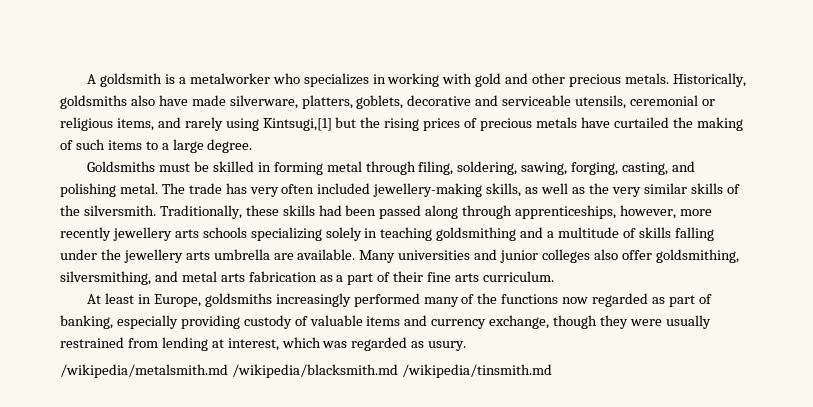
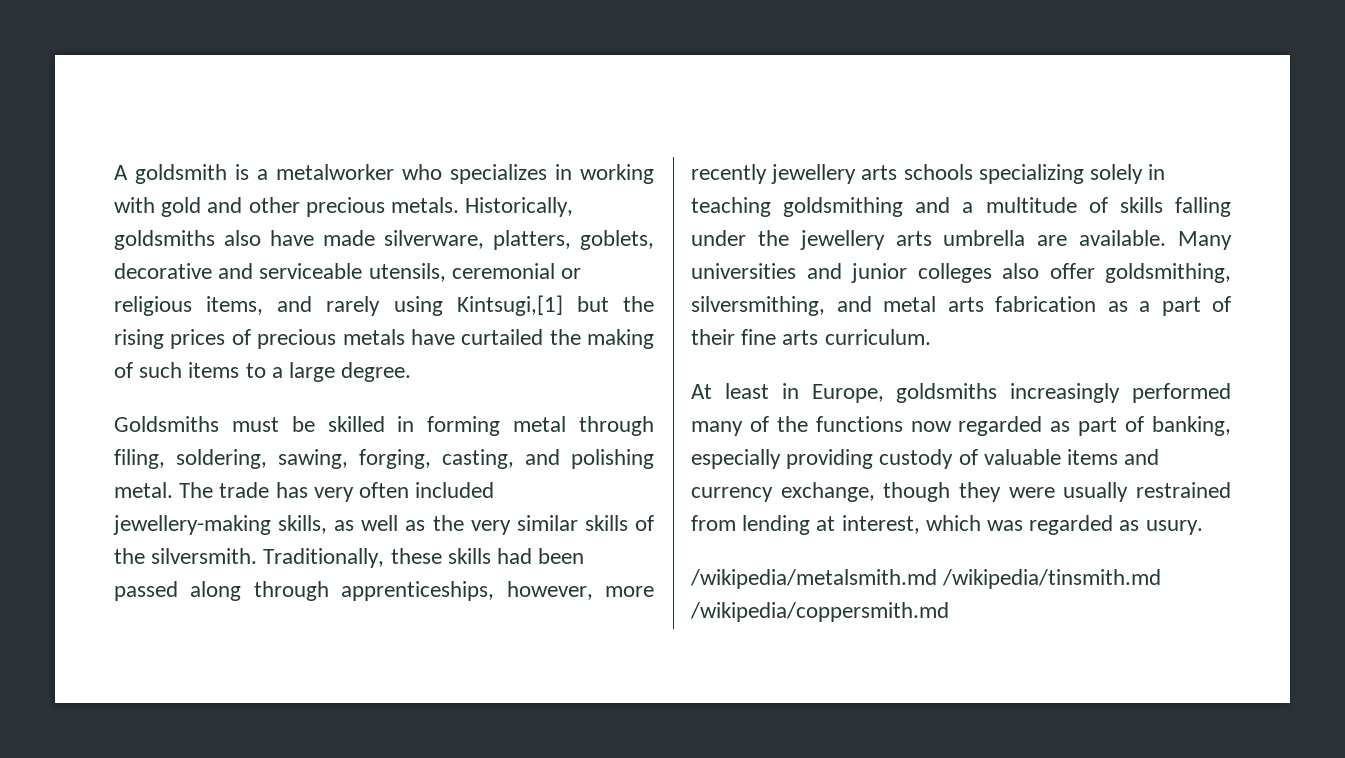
[231,364,552,378] /wikipedia/blacksmith.md /wikipedia/tinsmith.md -> [942,569,1162,589] [690,602,949,622] /wikipedia/tinsmith.md /wikipedia/coppersmith.md

